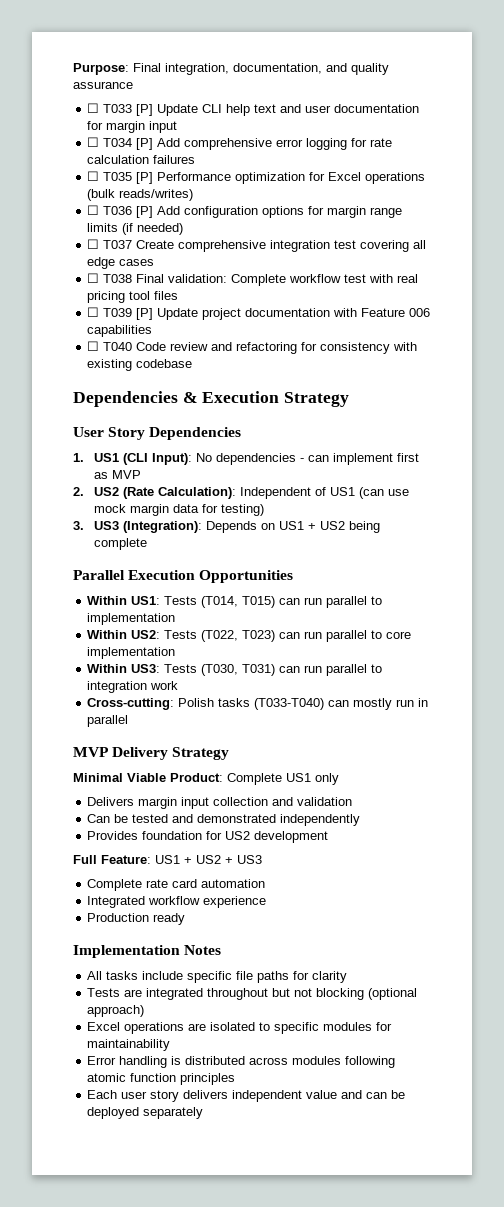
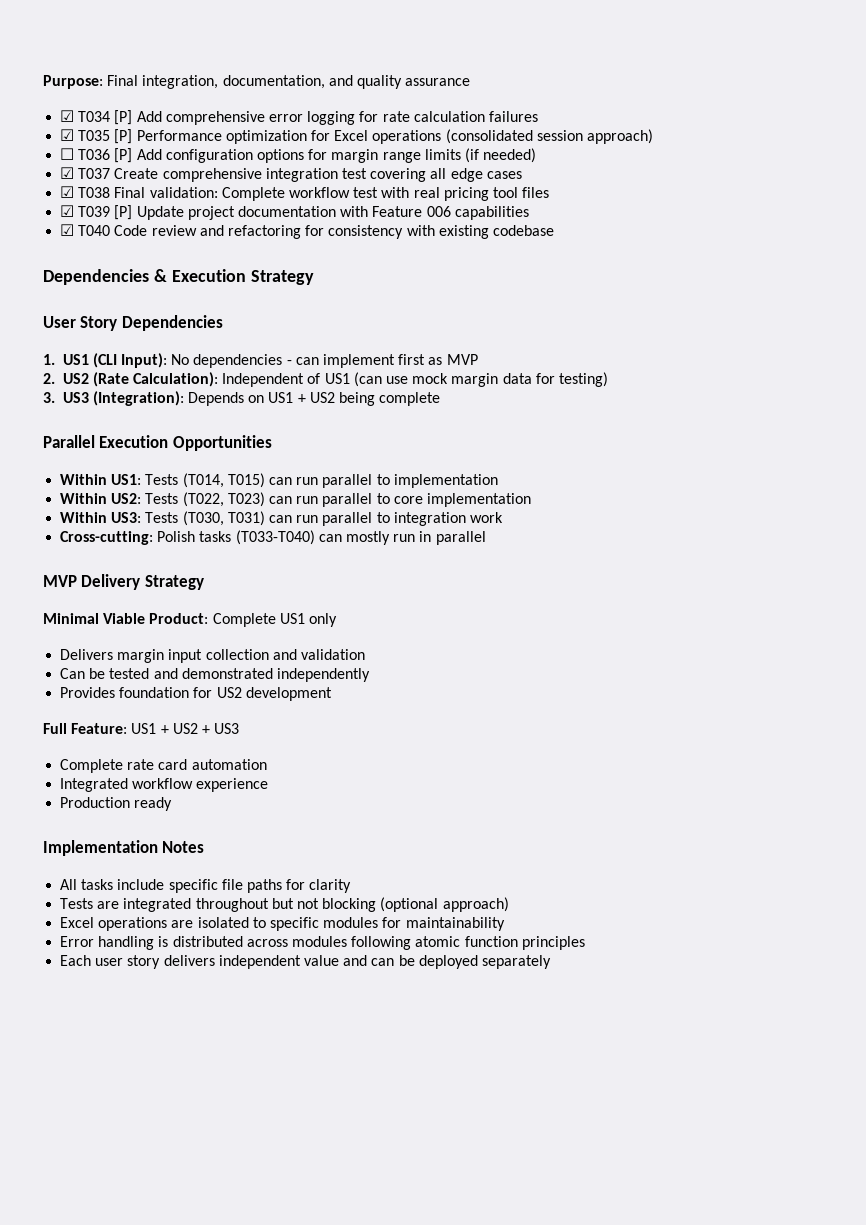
[87,103,420,116] [87,121,178,133] [87,137,100,147] ☐ T033 [P] Update CLI help text and user documentation for margin input // ☐ -> [60,110,75,122] ☑
[87,171,100,181] ☐ -> [60,129,75,141] ☑
[87,189,194,201] (bulk reads/writes) -> [445,129,653,144] (consolidated session approach)
[87,239,100,249] ☐ -> [60,167,75,179] ☑
[87,273,100,283] ☐ -> [60,186,75,198] ☑
[87,307,100,317] ☐ -> [60,205,75,217] ☑
[87,341,100,351] ☐ -> [60,224,75,236] ☑

